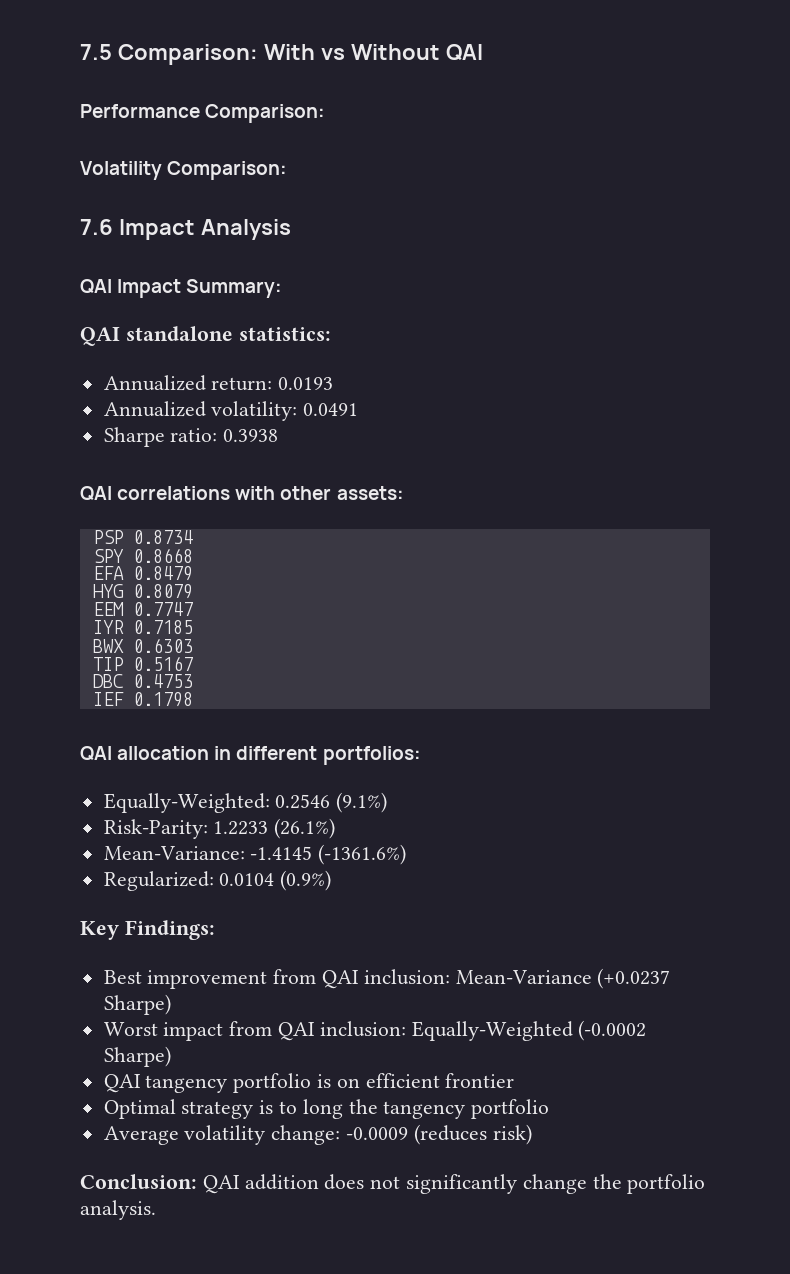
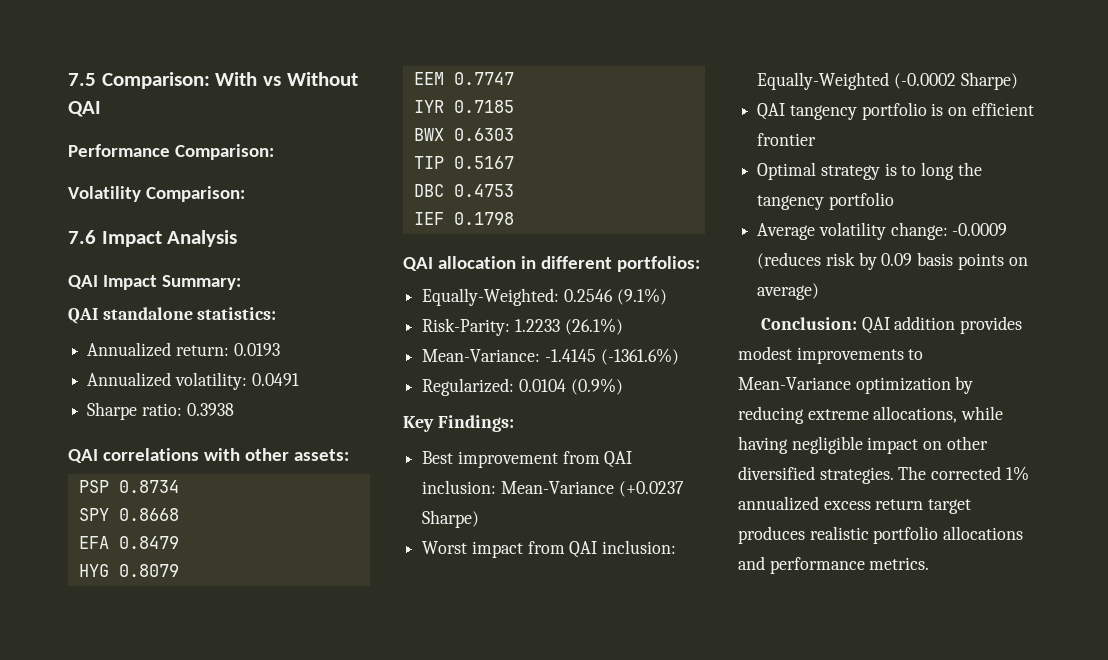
[492,1124,532,1145] [80,1174,706,1194] [80,1200,156,1220] risk) // Conclusion: QAI addition does not significantly change the portfolio analysis. -> [825,252,1028,270] [757,283,820,300] [760,316,1023,334] [738,346,924,364] [738,376,974,394] [738,406,1004,424] [738,436,988,454] [738,466,1029,484] [738,496,972,514] [738,526,1024,544] [738,556,930,574] risk by 0.09 basis points on average) // Conclusion: QAI addition provides modest improvements to Mean-Variance optimization by reducing extreme allocations, while having negligible impact on other diversified strategies. The corrected 1% annualized excess return target produces realistic portfolio allocations and performance metrics.

